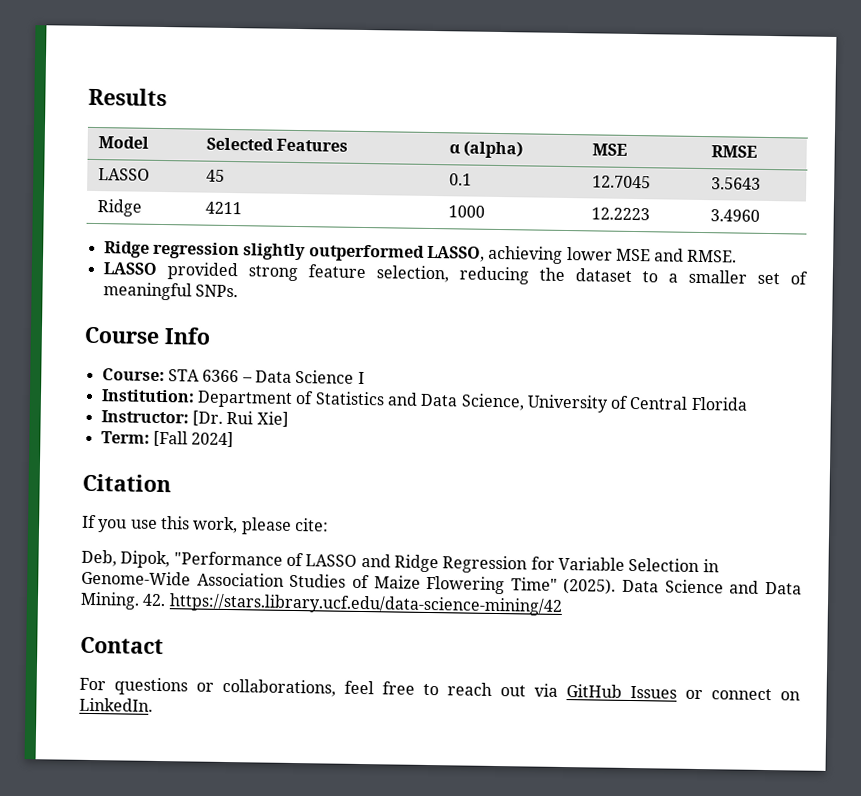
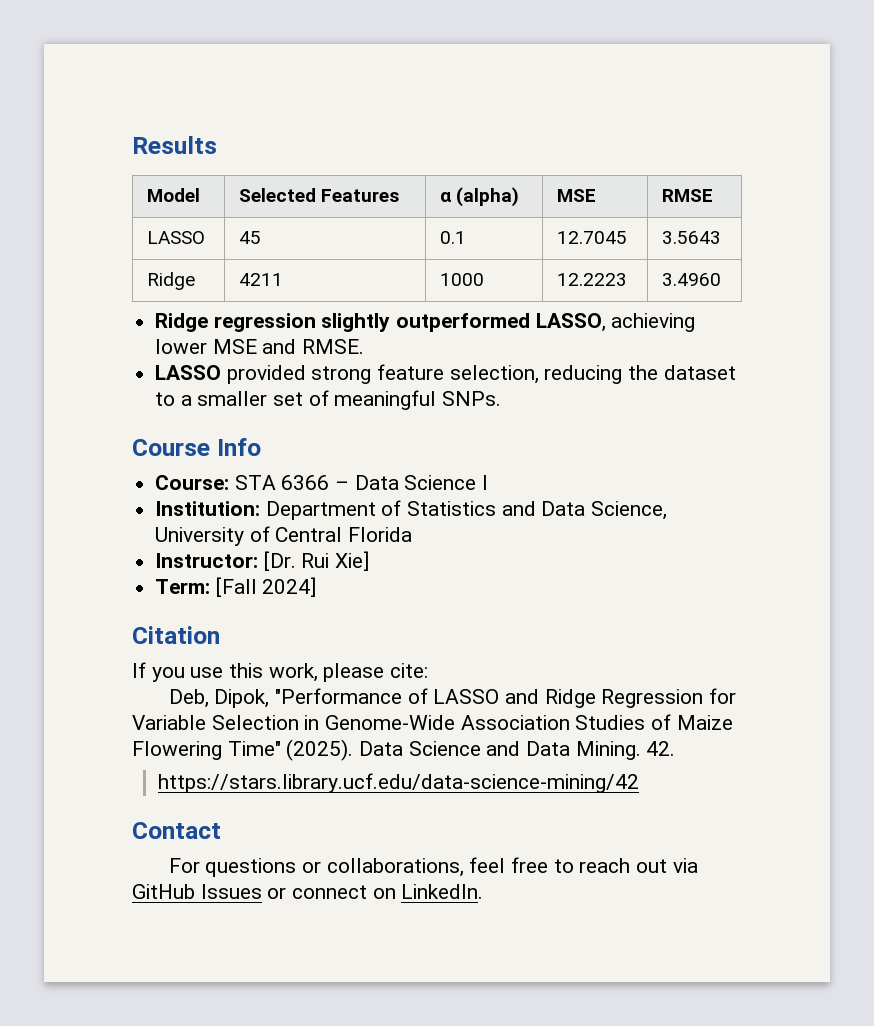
(167, 600) none -> (676, 748) //

